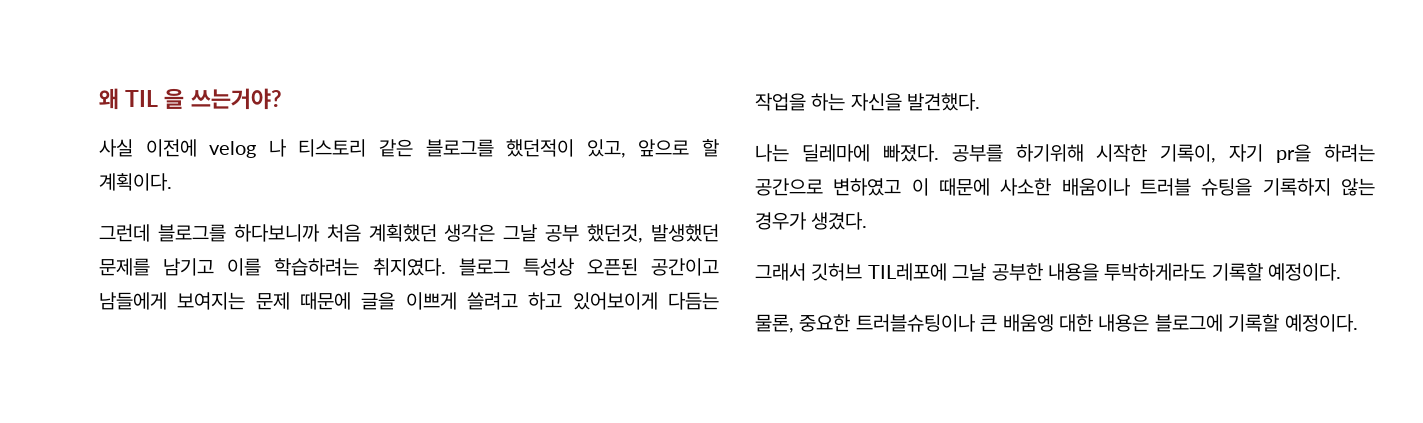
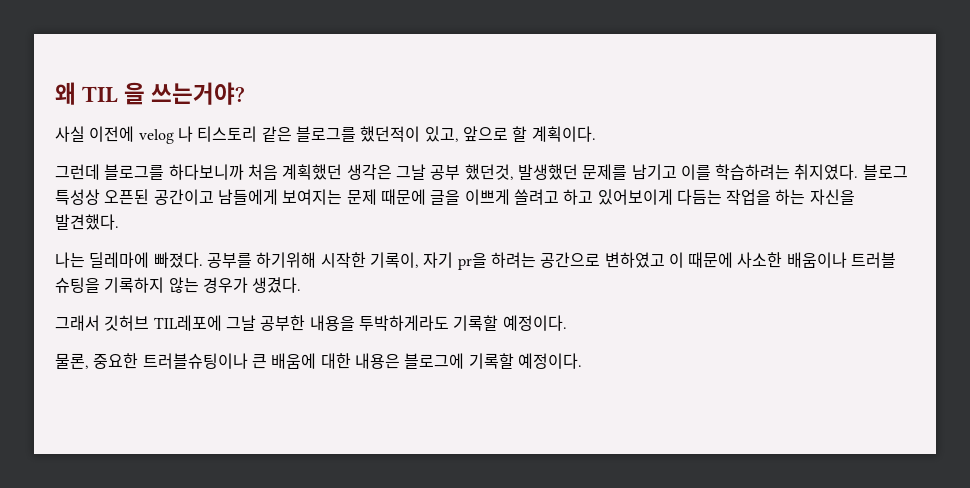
[1002,314,1054,332] 배움엥 -> [271,353,317,369] 배움에

